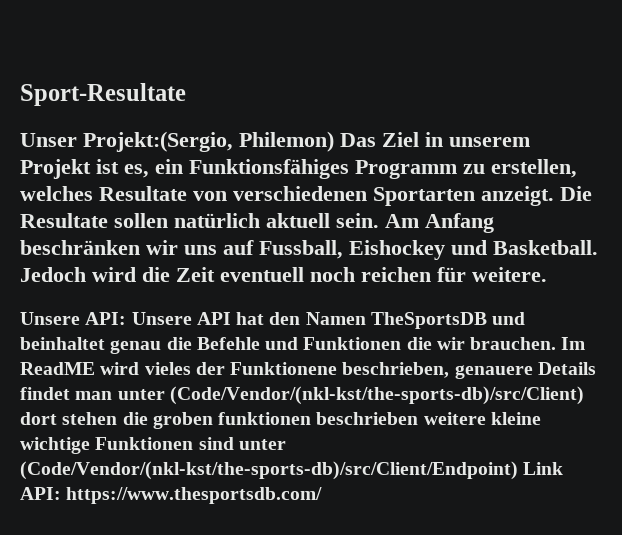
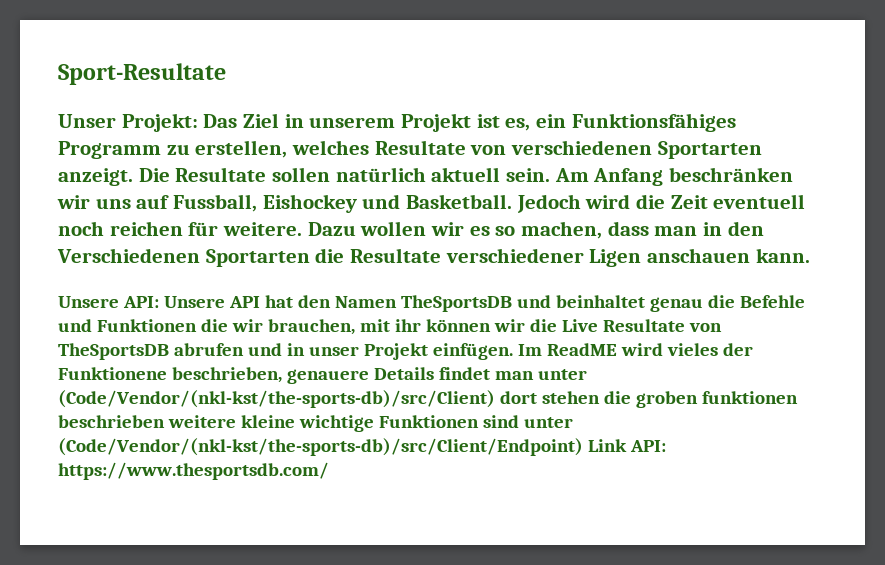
[83,131,334,152] Projekt:(Sergio, Philemon) -> [121,113,198,132] Projekt:
(547, 274) none -> [307,221,764,239] [57,248,810,267] Dazu wollen wir es so machen, dass man in den Verschiedenen Sportarten die Resultate verschiedener Ligen anschauen kann.
[470,337,557,350] brauchen. -> [267,319,722,335] [58,343,513,360] brauchen, mit ihr können wir die Live Resultate von TheSportsDB abrufen und in unser Projekt einfügen.

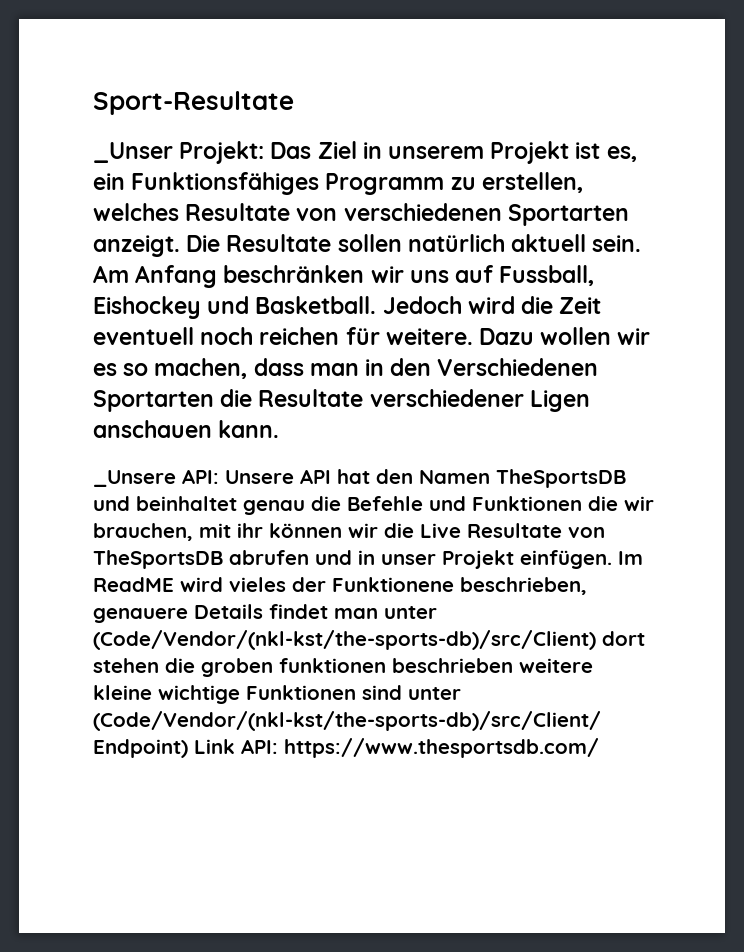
[58,114,116,128] Unser -> [93,142,173,163] _Unser
[58,296,119,308] Unsere -> [93,470,176,487] _Unsere

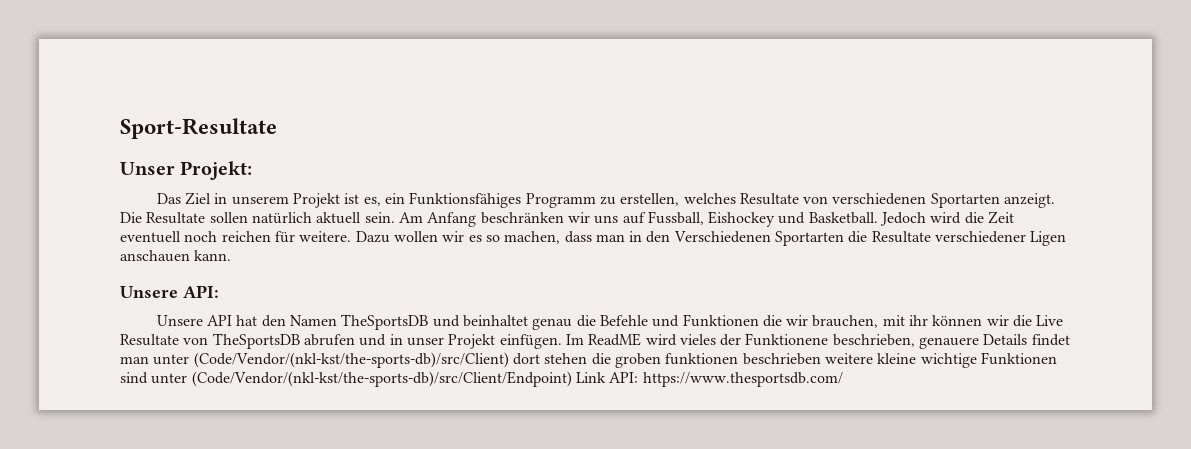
[93,142,173,163] _Unser -> [120,162,175,175] Unser
(265, 152) none -> (253, 170) //
[93,469,219,487] _Unsere API: -> [120,285,219,298] Unsere API: //

